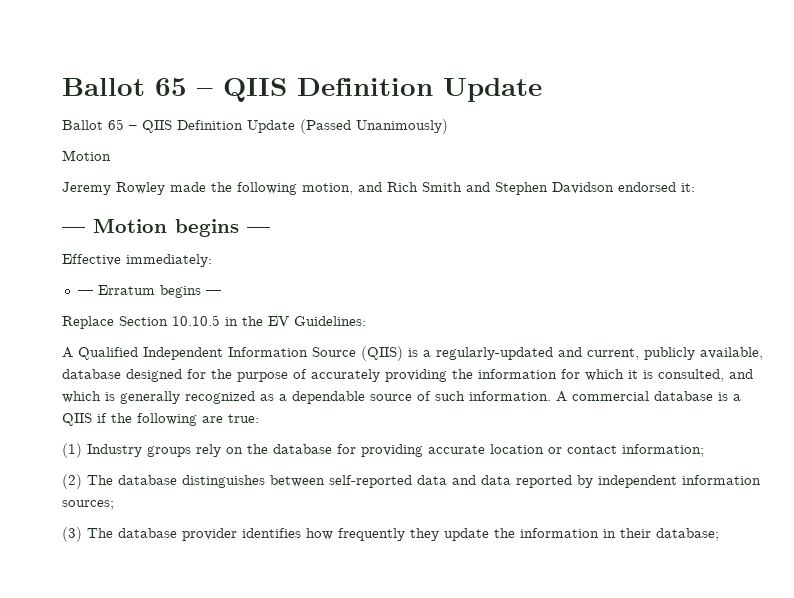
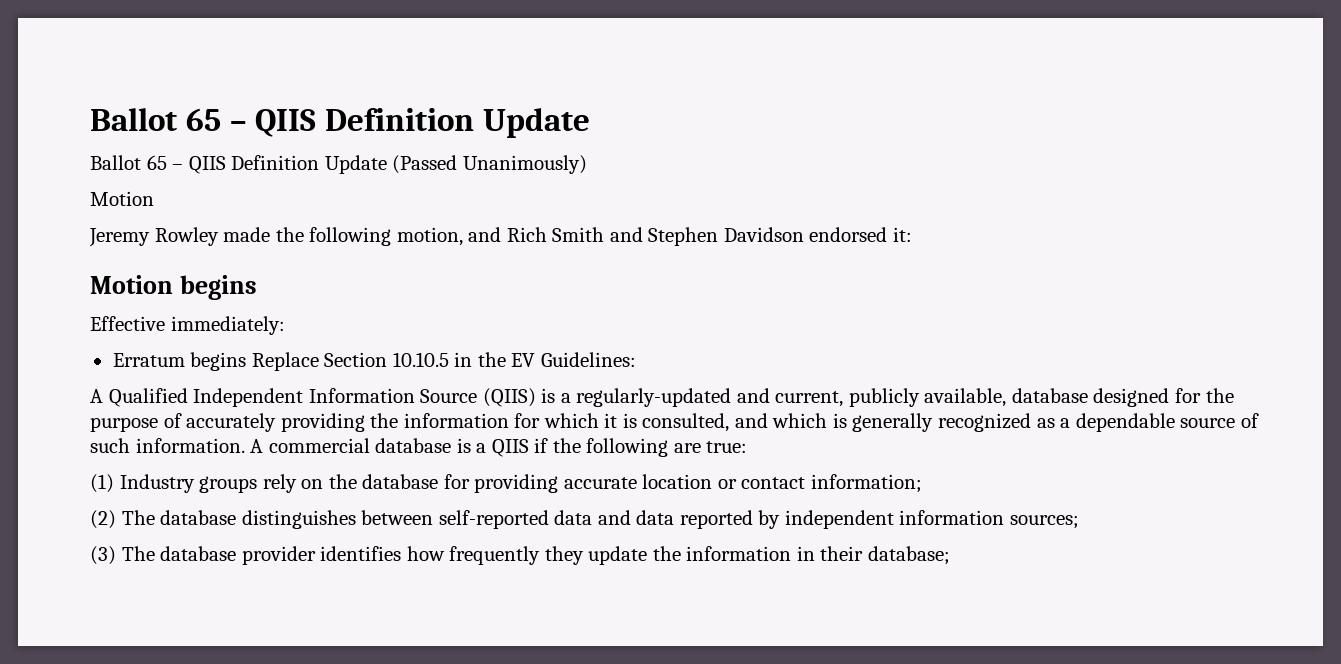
[62,227,85,233] — -> (912, 234) none
[247,227,270,233] — -> (257, 287) none
[77,290,93,295] — -> (285, 325) none
[205,290,221,295] — // -> (247, 361) none

